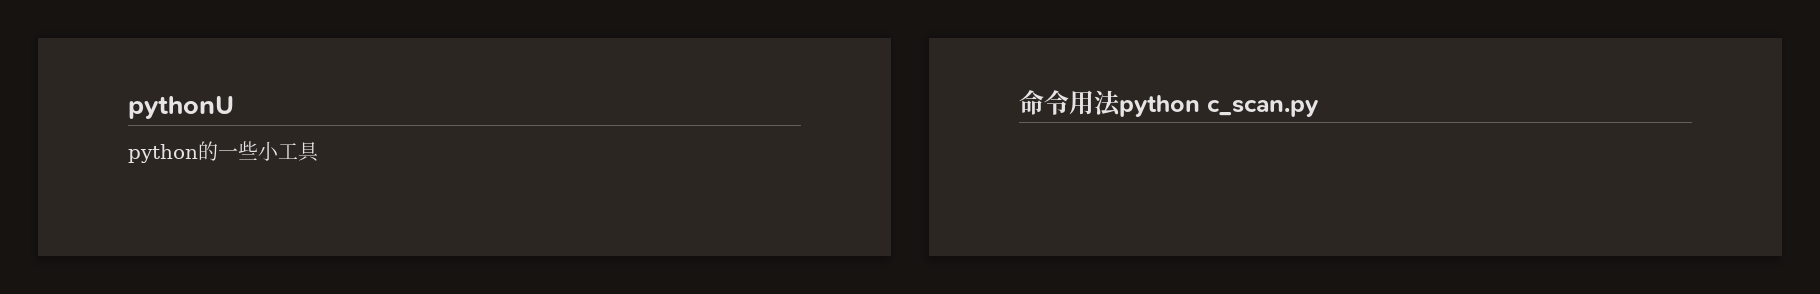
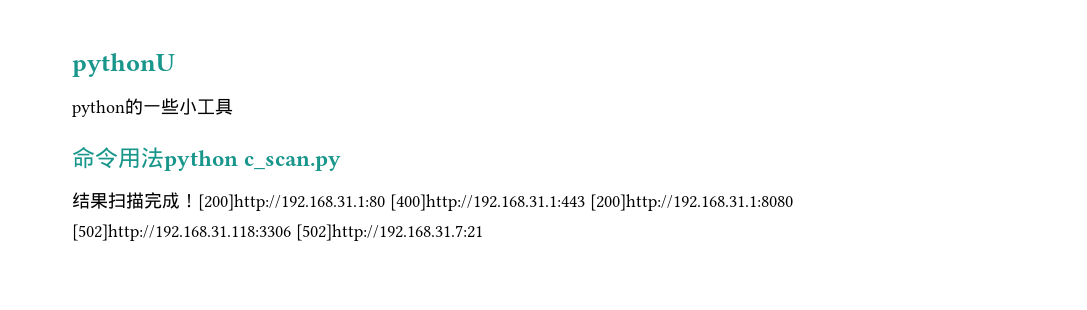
(1319, 108) none -> [72,192,793,211] [72,224,483,241] // 结果扫描完成！[200]http://192.168.31.1:80 [400]http://192.168.31.1:443 [200]http://192.168.31.1:8080 [502]http://192.168.31.118:3306 [502]http://192.168.31.7:21

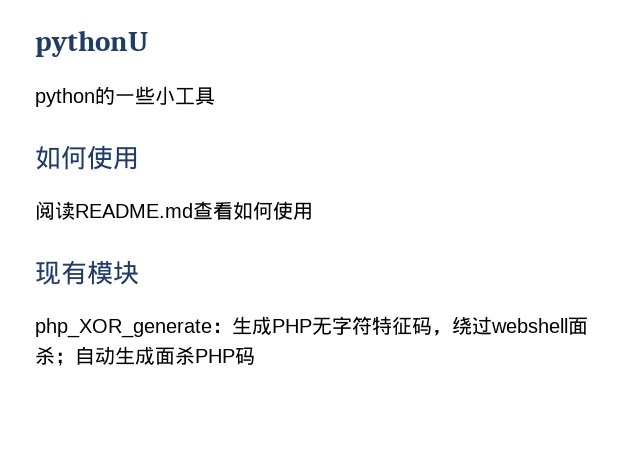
[72,147,342,171] [72,192,793,211] [72,224,483,241] 命令用法python c_scan.py // 结果扫描完成！[200]http://192.168.31.1:80 [400]http://192.168.31.1:443 [200]http://192.168.31.1:8080 [502]http://192.168.31.118:3306 [502]http://192.168.31.7:21 -> [35,145,139,170] [35,201,313,220] [35,260,139,285] [35,316,588,338] [35,346,255,366] 如何使用 // 阅读README.md查看如何使用 // 现有模块 // php_XOR_generate：生成PHP无字符特征码，绕过webshell面杀；自动生成面杀PHP码

